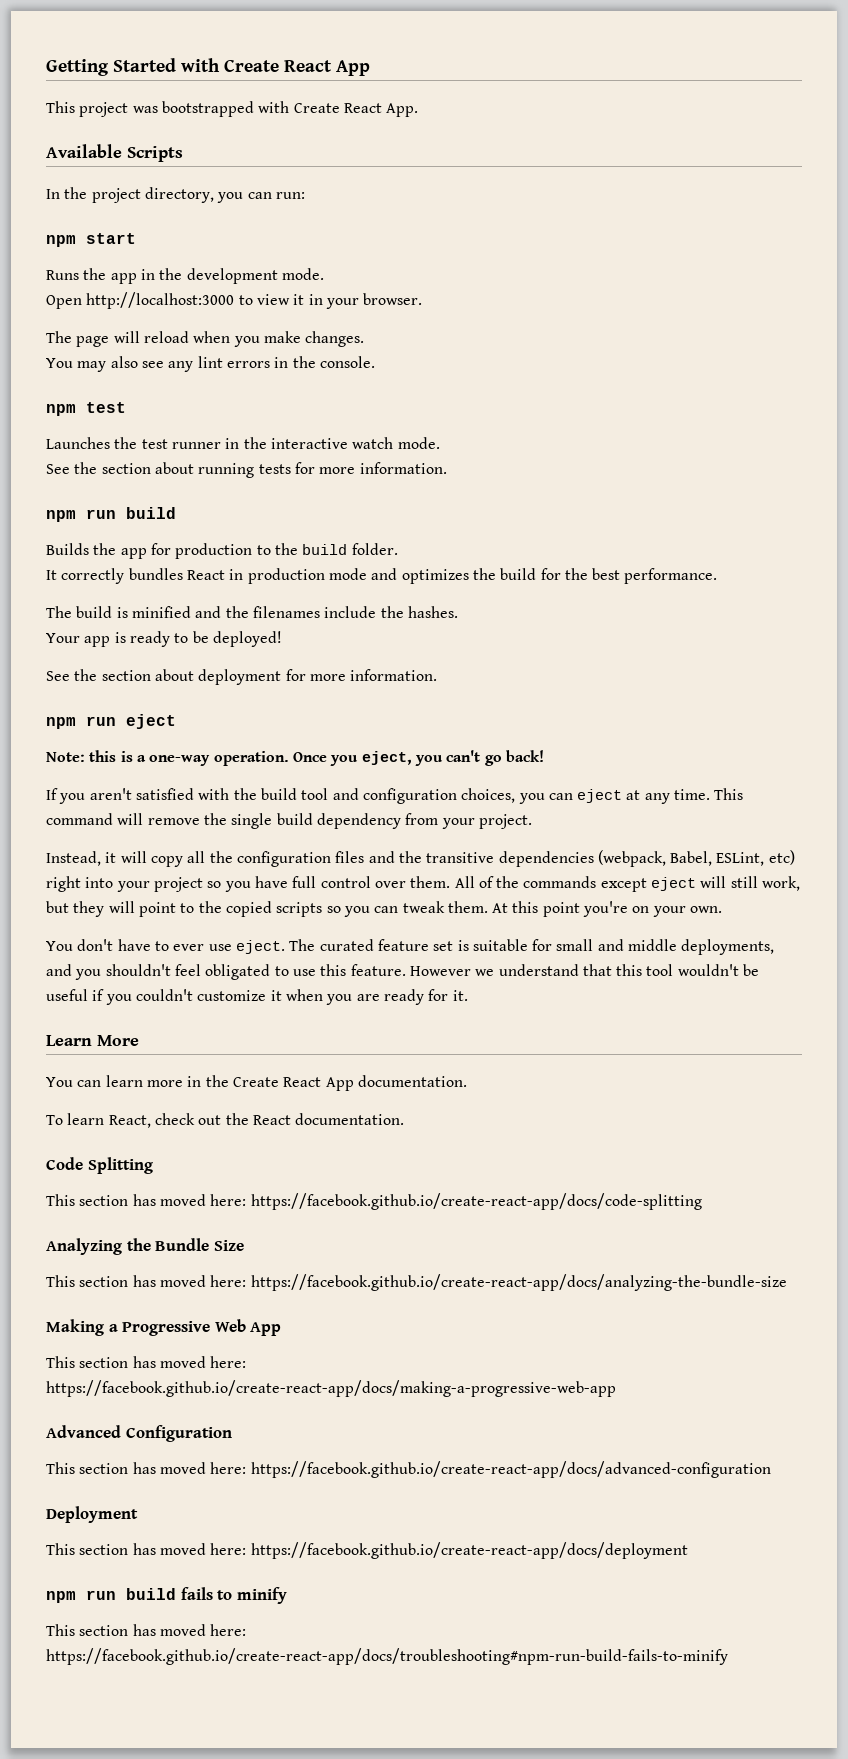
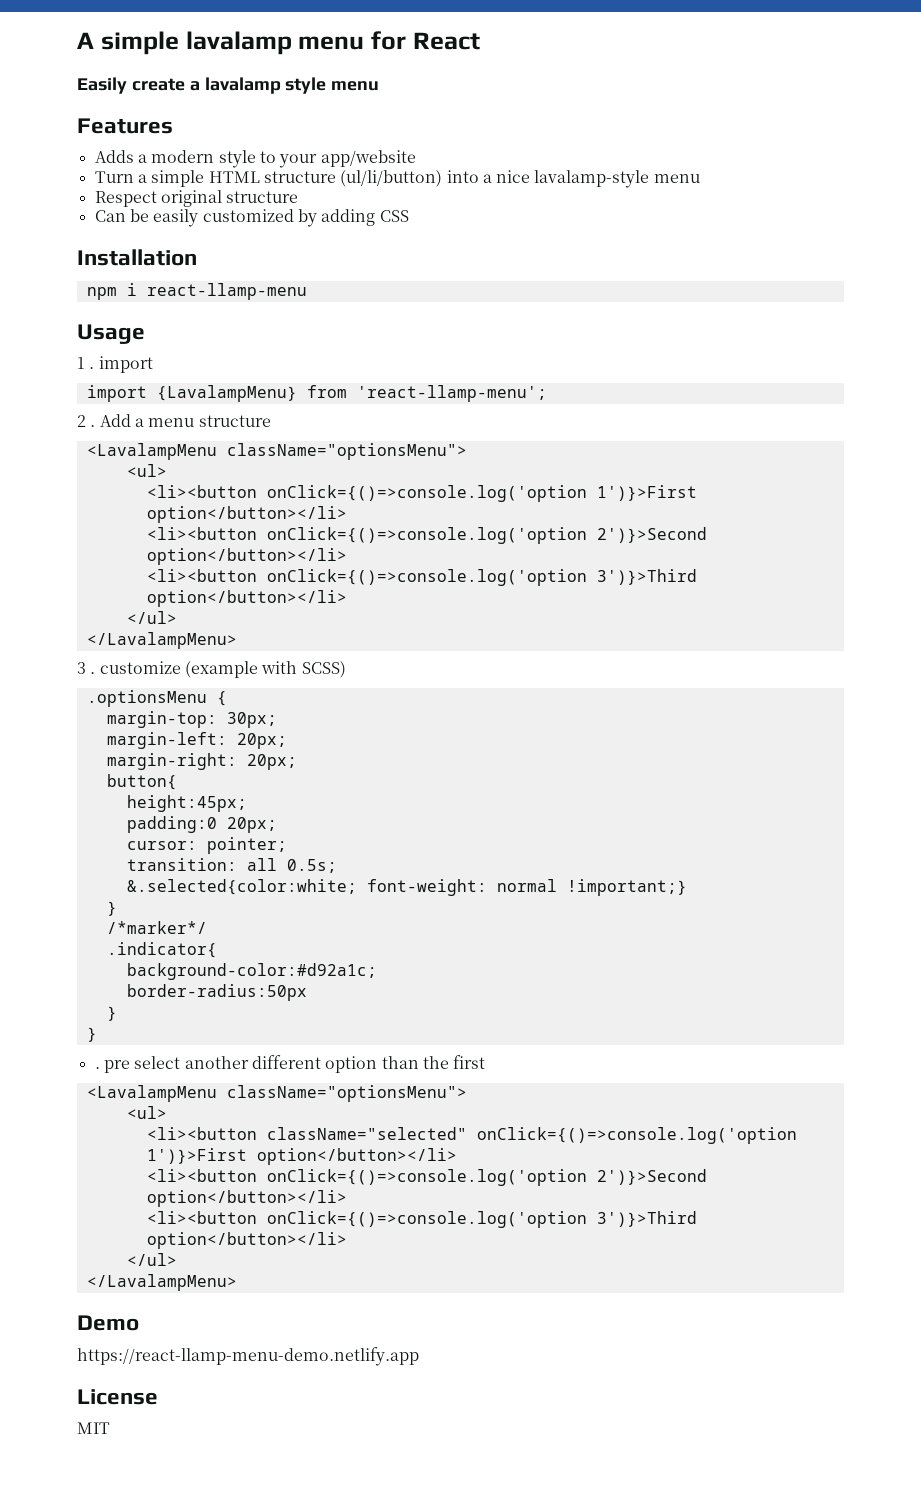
[46,58,370,76] [46,101,419,117] [46,144,183,162] [46,187,305,203] [46,233,136,247] [46,268,324,284] [46,292,423,309] [46,331,365,347] [46,356,375,372] [46,402,126,416] [46,437,440,449] [46,462,447,478] [46,507,176,522] [46,543,398,559] [46,568,718,584] [46,606,458,618] [46,631,282,647] [46,669,438,685] [46,714,176,729] [46,750,544,766] [46,788,744,804] [46,813,532,829] [46,850,795,867] [46,876,801,892] [46,901,723,917] [46,939,775,955] [46,964,760,980] [46,989,468,1005] [46,1035,139,1046] [46,1075,467,1091] [46,1113,405,1128] [46,1157,153,1174] [46,1193,702,1210] [46,1238,244,1255] [46,1274,787,1291] [46,1319,282,1336] [46,1356,247,1368] [46,1380,616,1397] [46,1425,232,1442] [46,1461,771,1478] [46,1506,138,1523] [46,1542,688,1559] [46,1587,287,1604] [46,1624,247,1636] [46,1648,728,1665] Getting Started with Create React App // This project was bootstrapped with Create React App. // Available Scripts // In the project directory, you can run: // npm start // Runs the app in the development mode. // Open http://localhost:3000 to view it in your browser. // The page will reload when you make changes. // You may also see any lint errors in the console. // npm test // Launches the test runner in the interactive watch mode. // See the section about running tests for more information. // npm run build // Builds the app for production to the build folder. // It correctly bundles React in production mode and optimizes the build for the best performance. // The build is minified and the filenames include the hashes. // Your app is ready to be deployed! // See the section about deployment for more information. // npm run eject // Note: this is a one-way operation. Once you eject, you can't go back! // If you aren't satisfied with the build tool and configuration choices, you can eject at any time. This command will remove the single build dependency from your project. // Instead, it will copy all the configuration files and the transitive dependencies (webpack, Babel, ESLint, etc) right into your project so you have full control over them. All of the commands except eject will still work, but they will point to the copied scripts so you can tweak them. At this point you're on your own. // You don't have to ever use eject. The curated feature set is suitable for small and middle deployments, and you shouldn't feel obligated to use this feature. However we understand that this tool wouldn't be useful if you couldn't customize it when you are ready for it. // Learn More // You can learn more in the Create React App documentation. // To learn React, check out the React documentation. // Code Splitting // This section has moved here: https://facebook.github.io/create-react-app/docs/code-splitting // Analyzing the Bundle Size // This section has moved here: https://facebook.github.io/create-react-app/docs/analyzing-the-bundle-size // Making a Progressive Web App // This section has moved here: https://facebook.github.io/create-react-app/docs/making-a-progressive-web-app // Advanced Configuration // This section has moved here: https://facebook.github.io/create-react-app/docs/advanced-configuration // Deployment // This section has moved here: https://facebook.github.io/create-react-app/docs/deployment // npm run build fails to minify // This section has moved here: https://facebook.github.io/create-react-app/docs/troubleshooting#npm-run-build-fails-to-minify -> [77,31,480,55] [77,77,380,94] [77,118,173,134] [94,150,416,168] [94,170,700,188] [94,190,299,207] [94,209,409,227] [77,249,197,266] [86,283,307,300] [77,324,145,344] [77,356,153,373] [86,385,547,402] [77,414,271,427] [86,443,467,460] [126,464,167,477] [146,485,697,502] [146,506,347,523] [146,527,707,544] [146,548,347,565] [146,569,697,586] [146,590,347,607] [126,611,177,624] [86,632,237,649] [77,661,346,678] [86,690,227,707] [106,711,277,728] [106,732,287,749] [106,753,297,770] [106,774,177,790] [126,795,247,812] [126,816,277,833] [126,837,287,854] [126,858,337,873] [126,879,687,896] [106,901,117,916] [106,921,207,934] [106,942,217,958] [126,963,377,980] [126,984,307,1001] [106,1006,117,1021] [86,1027,97,1042] [94,1055,486,1073] [86,1085,467,1102] [126,1106,167,1119] [146,1127,797,1144] [146,1148,457,1165] [146,1169,707,1186] [146,1190,347,1207] [146,1211,697,1228] [146,1232,347,1249] [126,1253,177,1266] [86,1274,237,1291] [77,1315,139,1331] [77,1347,419,1366] [77,1389,158,1405] [77,1422,110,1434] A simple lavalamp menu for React // Easily create a lavalamp style menu // Features // Adds a modern style to your app/website // Turn a simple HTML structure (ul/li/button) into a nice lavalamp-style menu // Respect original structure // Can be easily customized by adding CSS // Installation // npm i react-llamp-menu // Usage // 1 . import // import {LavalampMenu} from 'react-llamp-menu'; // 2 . Add a menu structure // <LavalampMenu className="optionsMenu"> // <ul> // <li><button onClick={()=>console.log('option 1')}>First option</button></li> // <li><button onClick={()=>console.log('option 2')}>Second option</button></li> // <li><button onClick={()=>console.log('option 3')}>Third option</button></li> // </ul> // </LavalampMenu> // 3 . customize (example with SCSS) // .optionsMenu { // margin-top: 30px; // margin-left: 20px; // margin-right: 20px; // button{ // height:45px; // padding:0 20px; // cursor: pointer; // transition: all 0.5s; // &.selected{color:white; font-weight: normal !important;} // } // /*marker*/ // .indicator{ // background-color:#d92a1c; // border-radius:50px // } // } // . pre select another different option than the first // <LavalampMenu className="optionsMenu"> // <ul> // <li><button className="selected" onClick={()=>console.log('option 1')}>First option</button></li> // <li><button onClick={()=>console.log('option 2')}>Second option</button></li> // <li><button onClick={()=>console.log('option 3')}>Third option</button></li> // </ul> // </LavalampMenu> // Demo // https://react-llamp-menu-demo.netlify.app // License // MIT

